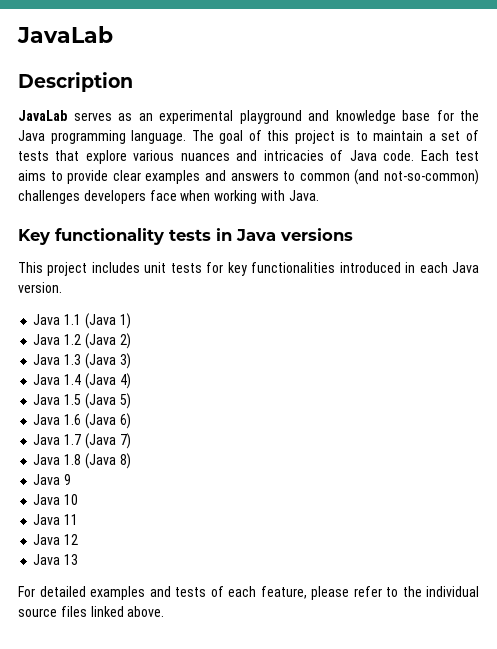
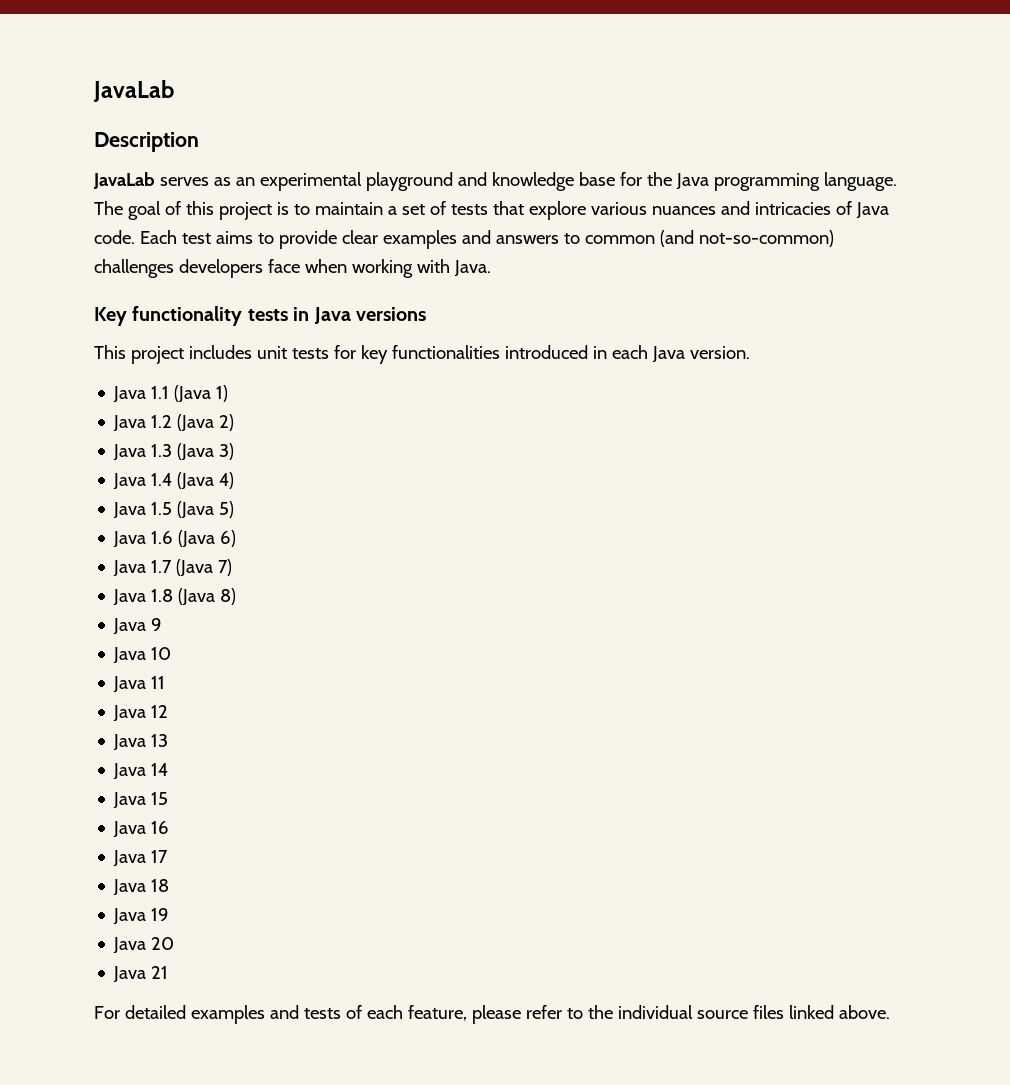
(79, 559) none -> [113,763,169,780] [113,792,169,809] [113,821,170,838] [113,850,169,867] [113,879,170,896] [113,908,170,925] [113,937,175,954] [113,966,169,983] // Java 14 // Java 15 // Java 16 // Java 17 // Java 18 // Java 19 // Java 20 // Java 21

